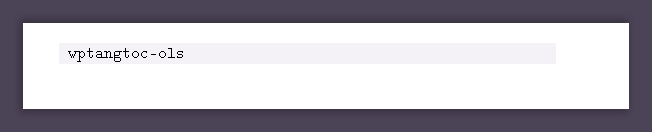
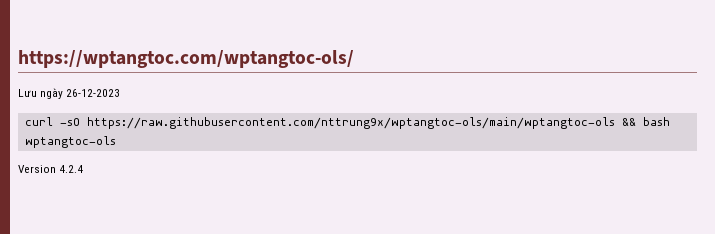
(68, 54) none -> [18,50,354,68] [18,88,121,99] [24,117,670,129] https://wptangtoc.com/wptangtoc-ols/ // Lưu ngày 26-12-2023 // curl -sO https://raw.githubusercontent.com/nttrung9x/wptangtoc-ols/main/wptangtoc-ols && bash
(186, 54) none -> [18,165,84,173] // Version 4.2.4

